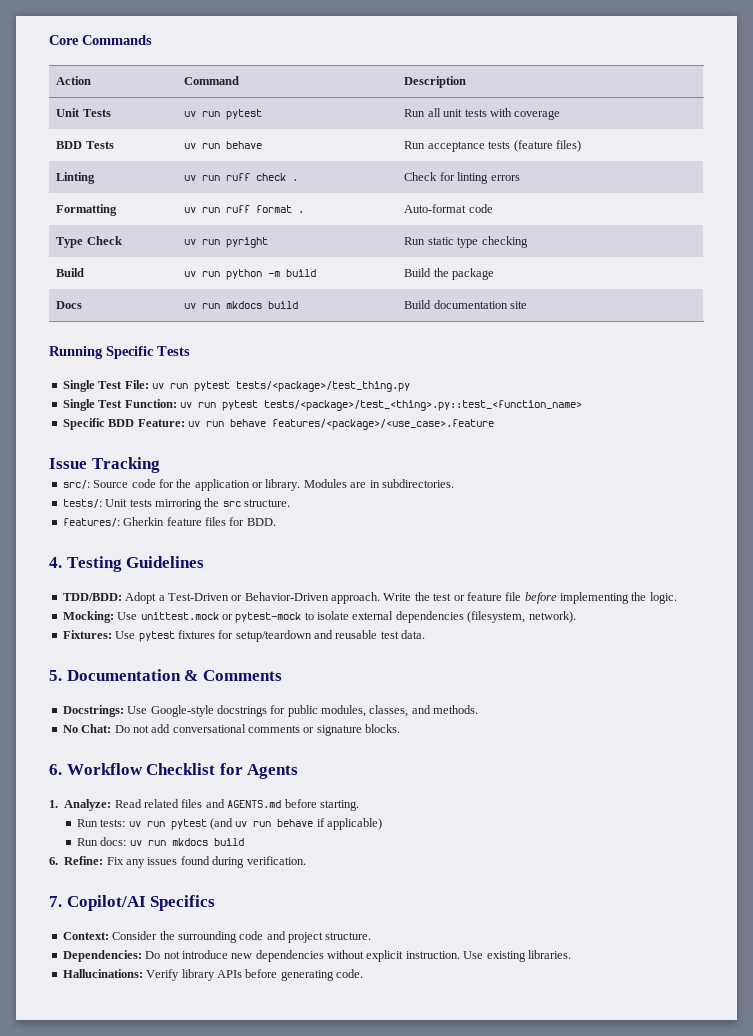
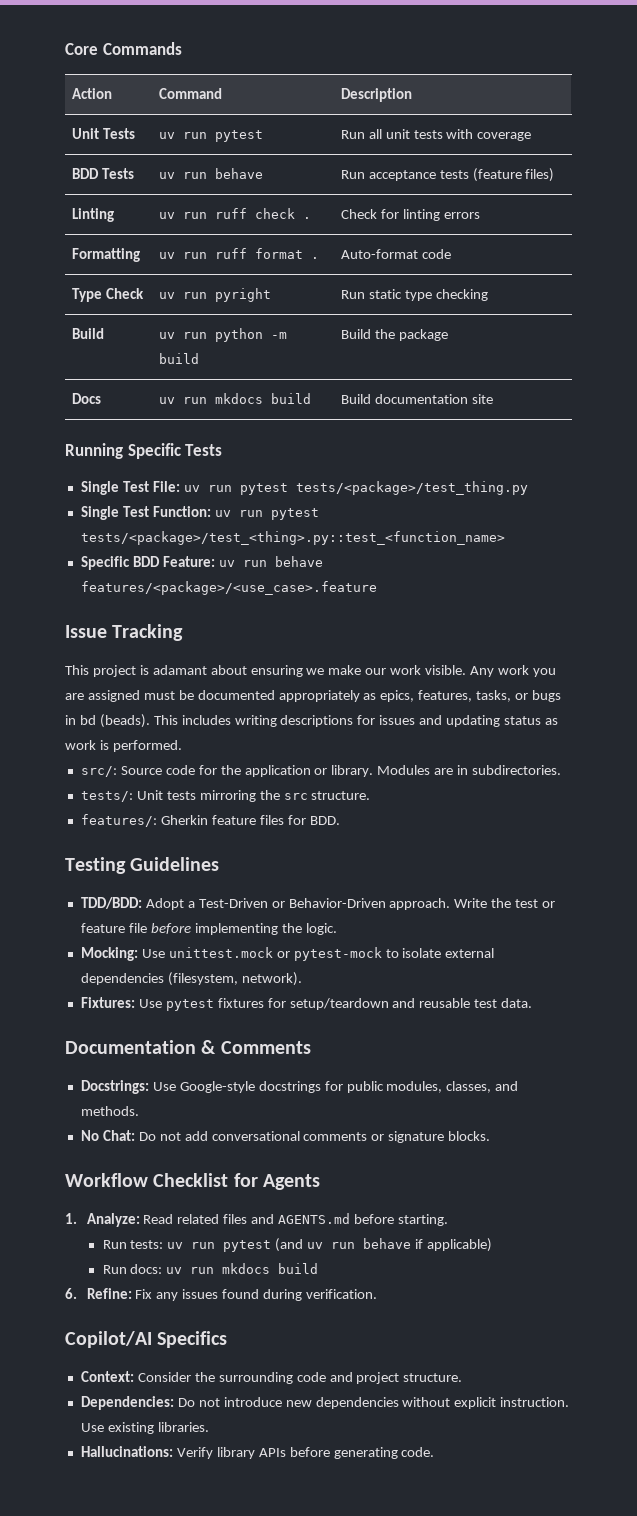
(160, 465) none -> [65,665,556,677] [65,690,562,702] [65,714,558,728] [65,740,182,752] // This project is adamant about ensuring we make our work visible. Any work you are assigned must be documented appropriately as epics, features, tasks, or bugs in bd (beads). This includes writing descriptions for issues and updating status as work is performed.
[49,557,62,568] 4. -> (340, 820) none
[49,670,62,681] 5. -> (533, 1003) none
[49,764,62,775] 6. -> (491, 1136) none
[49,896,62,907] 7. -> (378, 1294) none

